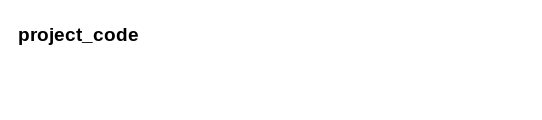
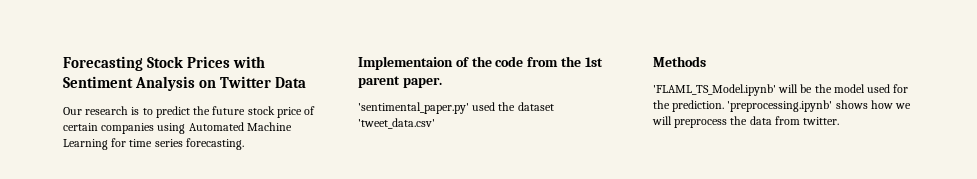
[18,28,139,45] project_code -> [63,56,266,71] [63,76,307,91] [63,106,316,118] [63,122,292,134] [63,138,244,150] [358,56,603,70] [358,76,442,88] [358,102,554,114] [358,118,435,129] [653,56,706,67] [653,84,909,96] [653,100,912,112] [652,116,840,128] Forecasting Stock Prices with Sentiment Analysis on Twitter Data // Our research is to predict the future stock price of certain companies using Automated Machine Learning for time series forecasting. // Implementaion of the code from the 1st parent paper. // 'sentimental_paper.py' used the dataset 'tweet_data.csv' // Methods // 'FLAML_TS_Model.ipynb' will be the model used for the prediction. 'preprocessing.ipynb' shows how we will preprocess the data from twitter.

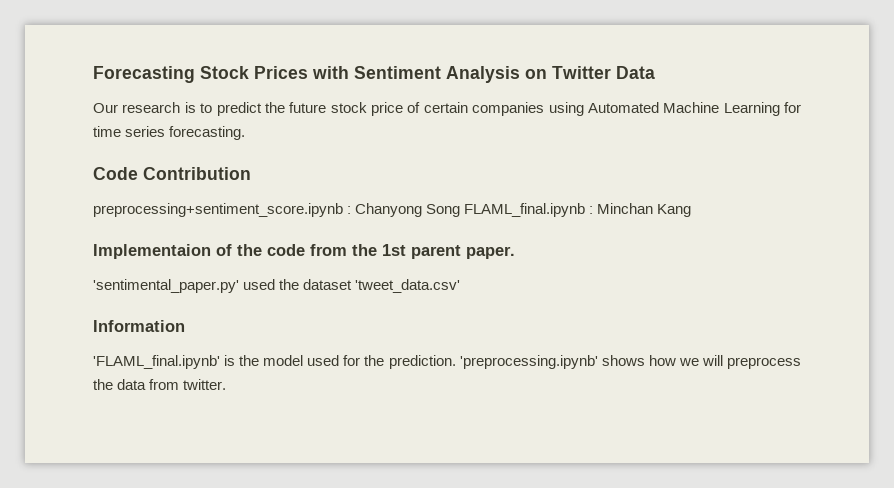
(244, 144) none -> [93,167,251,180] [93,203,692,217] // Code Contribution // preprocessing+sentiment_score.ipynb : Chanyong Song FLAML_final.ipynb : Minchan Kang
[653,56,706,67] [653,84,813,96] Methods // 'FLAML_TS_Model.ipynb' will be -> [93,320,185,332] [93,355,236,369] Information // 'FLAML_final.ipynb' is

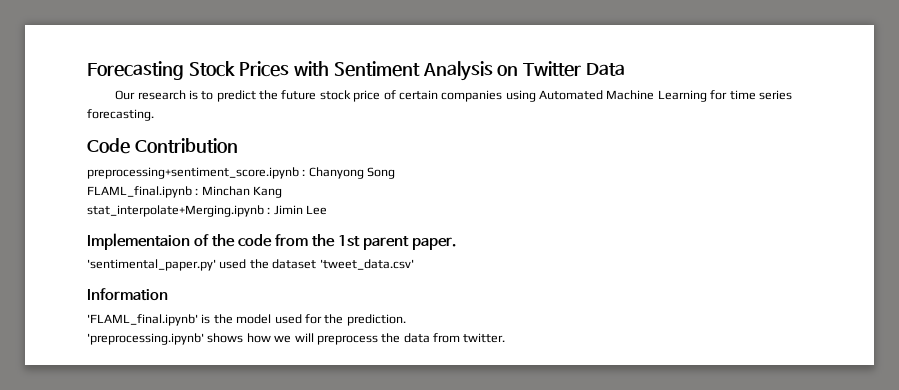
(461, 210) none -> (396, 173) //
(692, 210) none -> [87,205,328,217] // stat_interpolate+Merging.ipynb : Jimin Lee
(456, 362) none -> (406, 320) //

